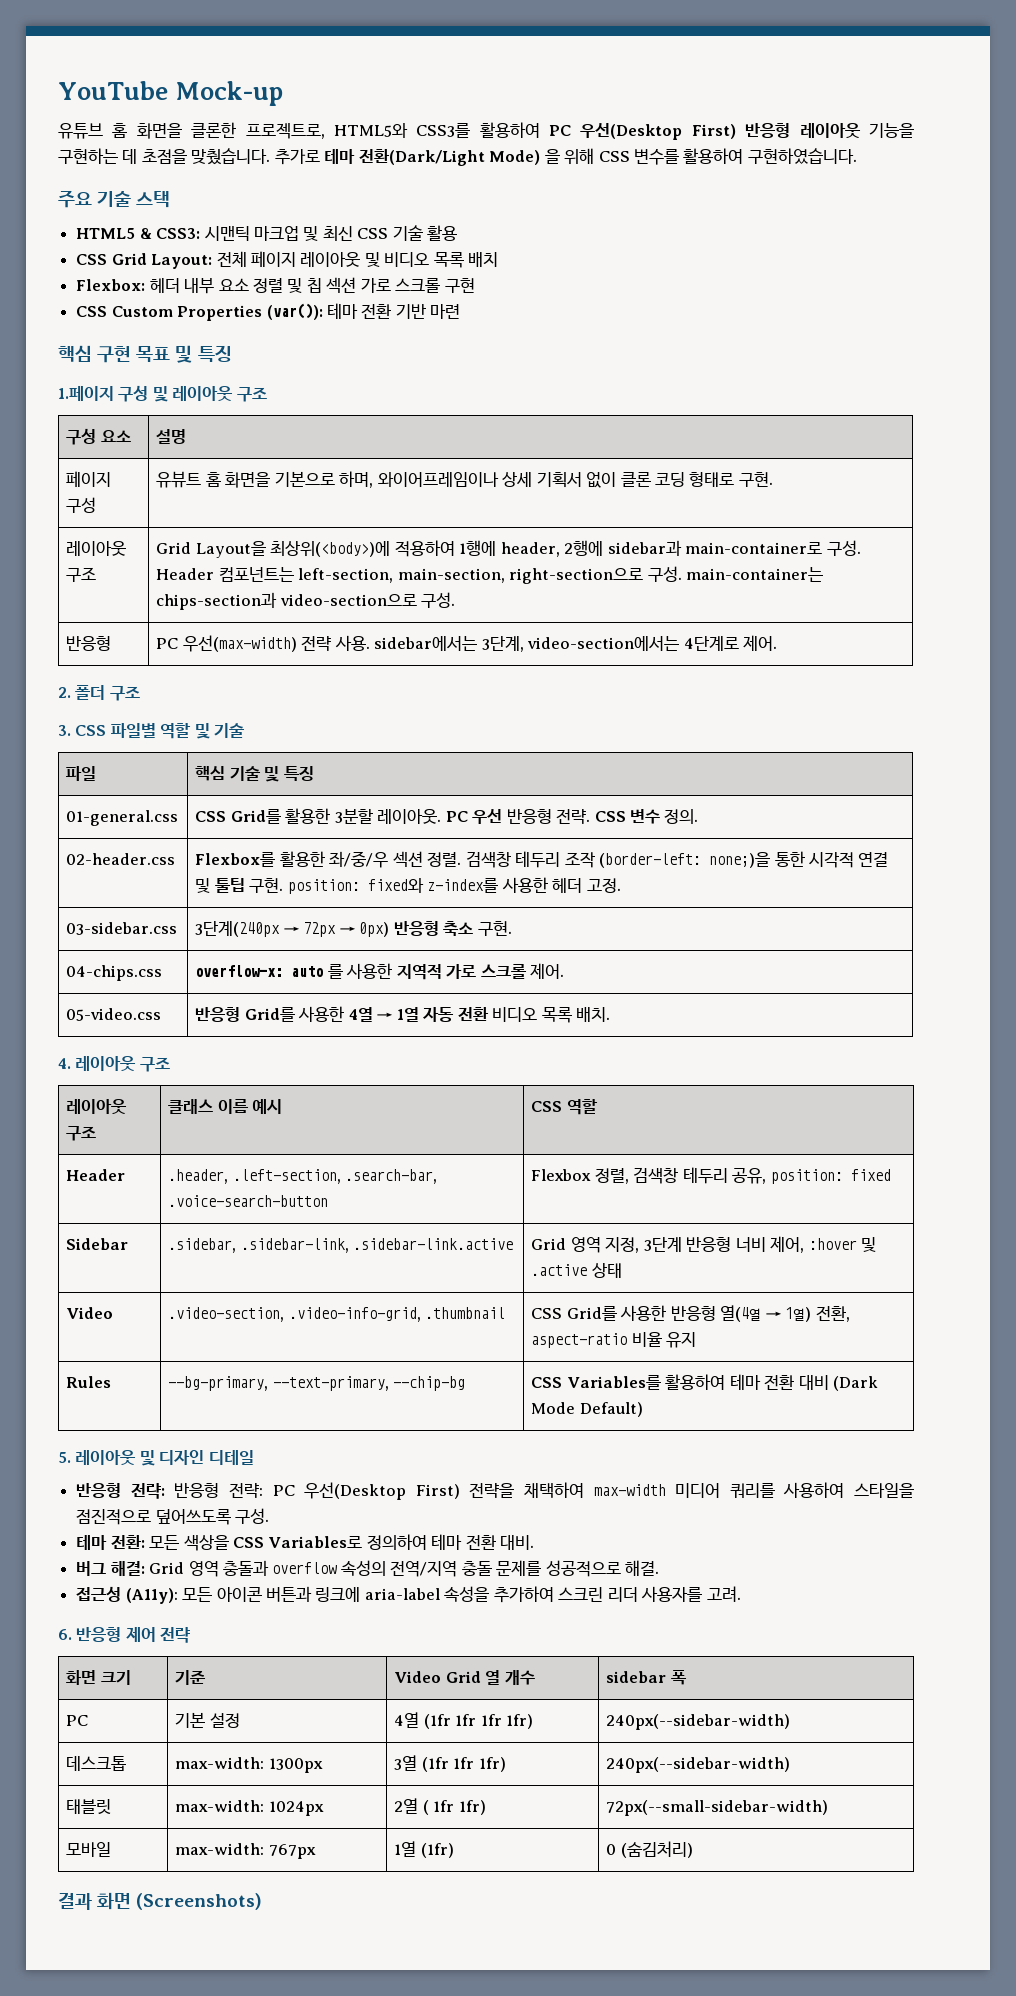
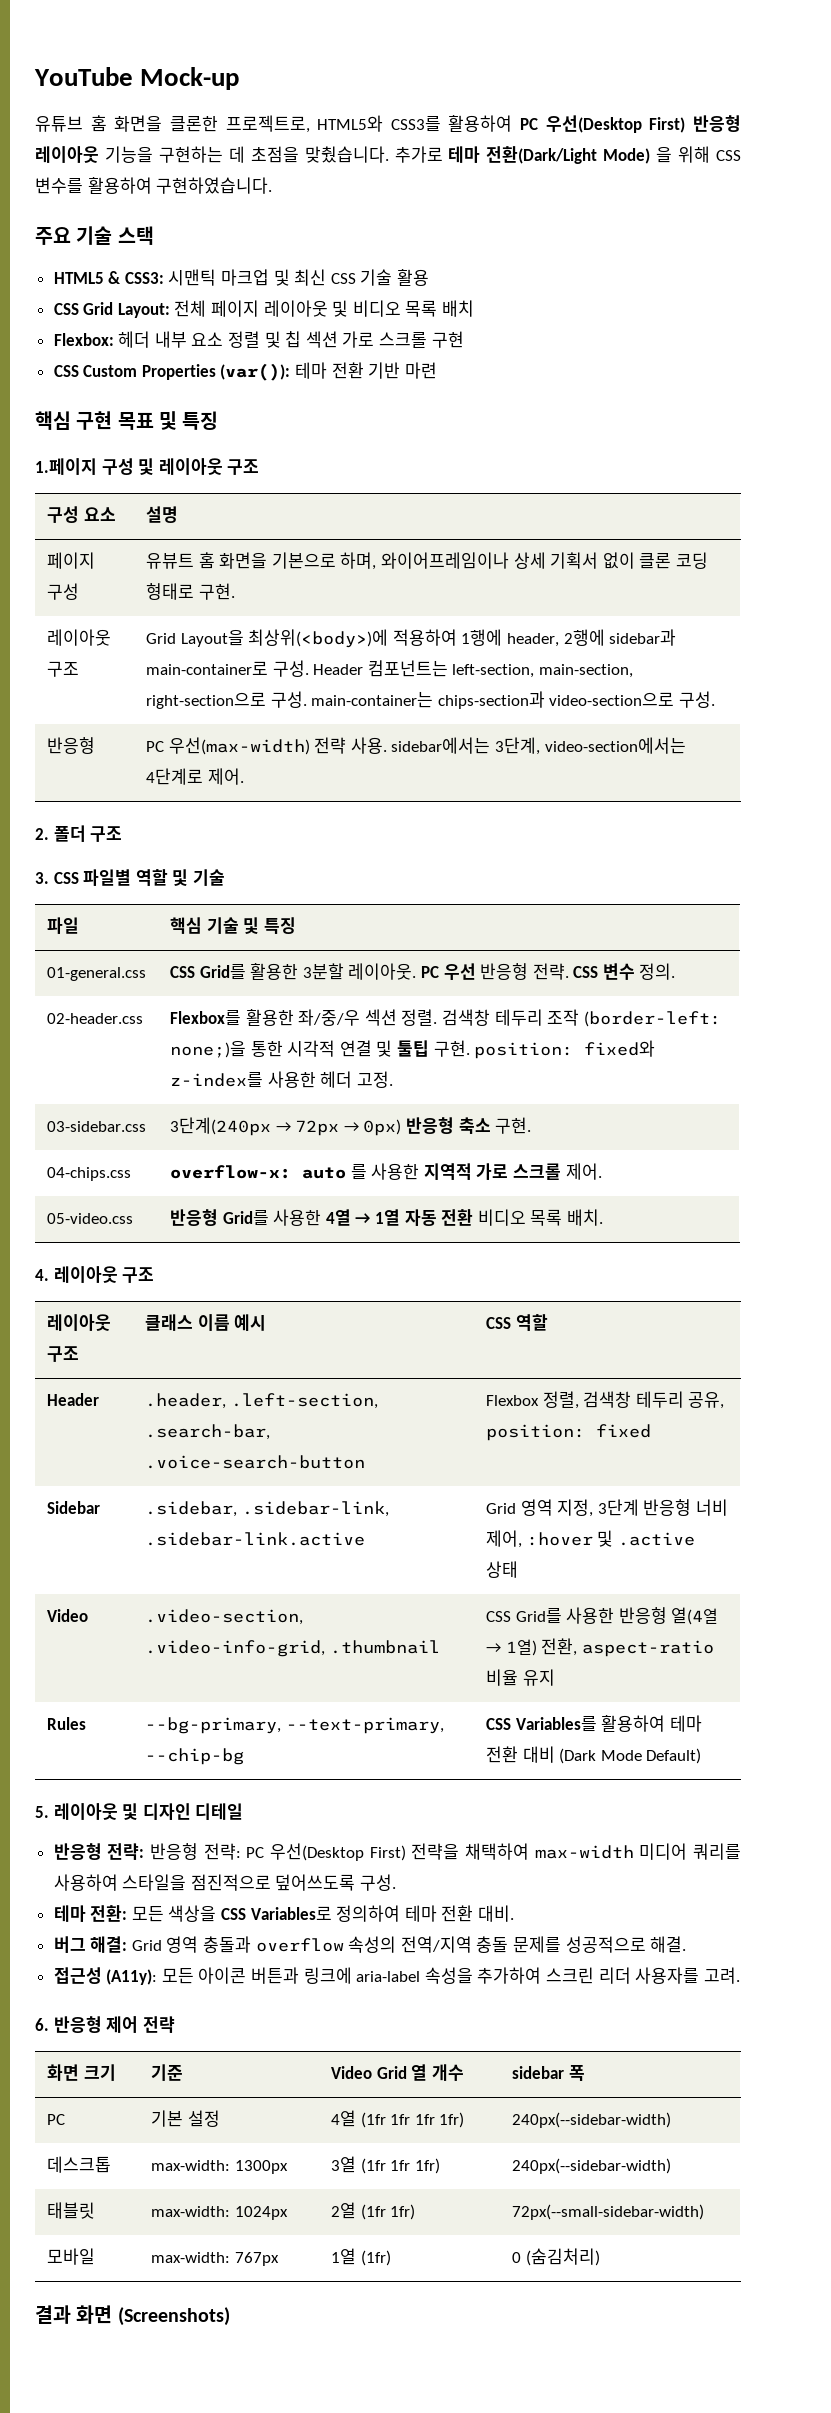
[422,1800,455,1815] ( 1fr -> [360,2204,386,2220] (1fr

